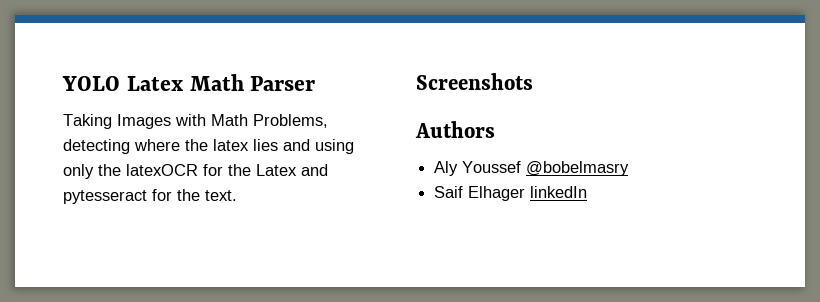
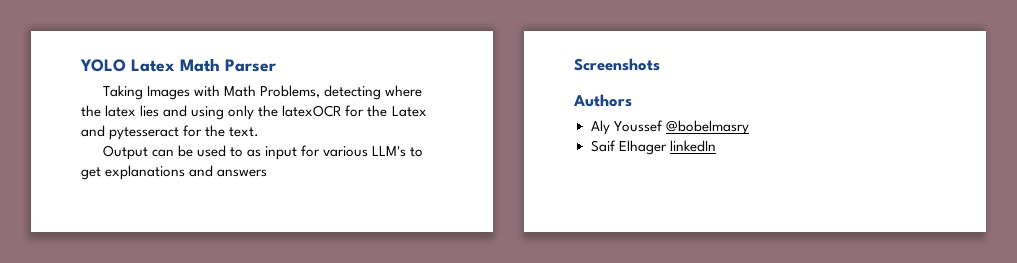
(237, 195) none -> [102,145,424,160] [81,165,268,180] // Output can be used to as input for various LLM's to get explanations and answers

